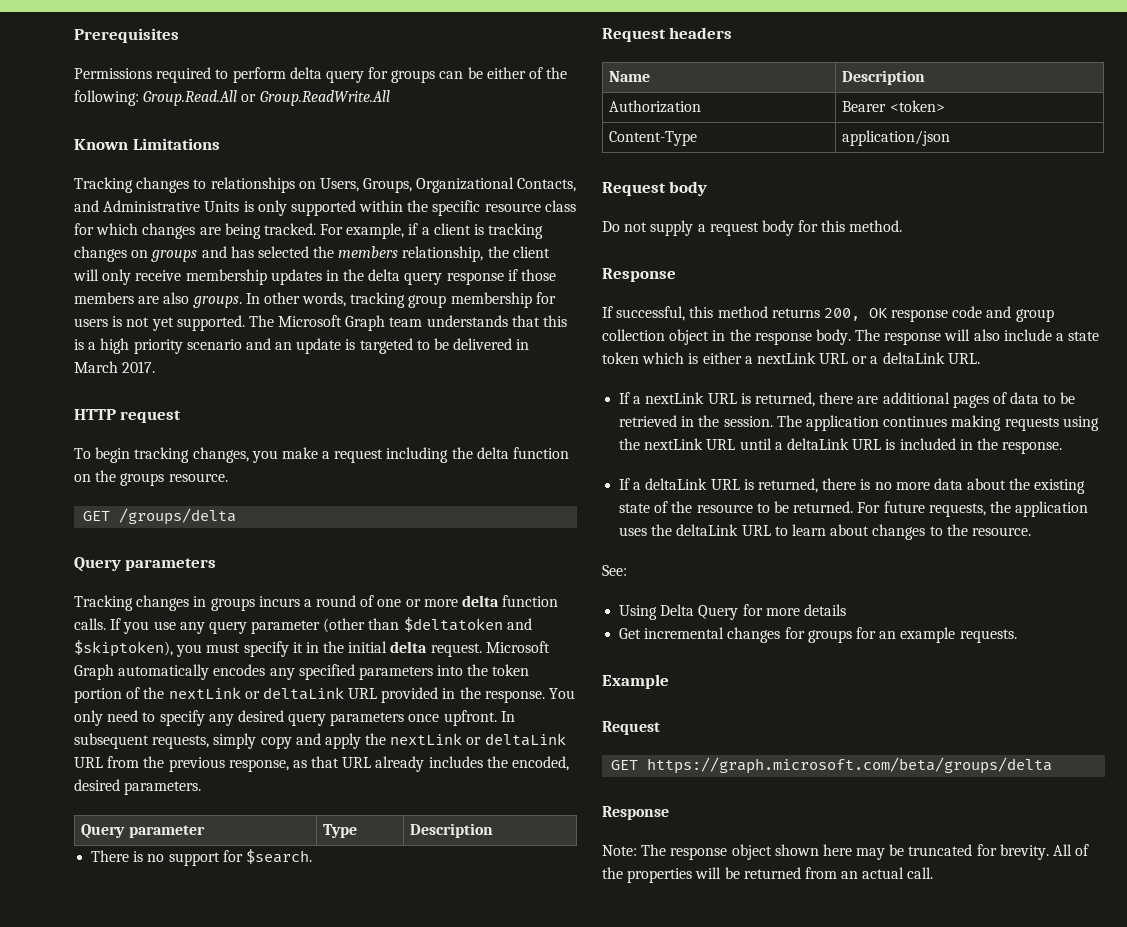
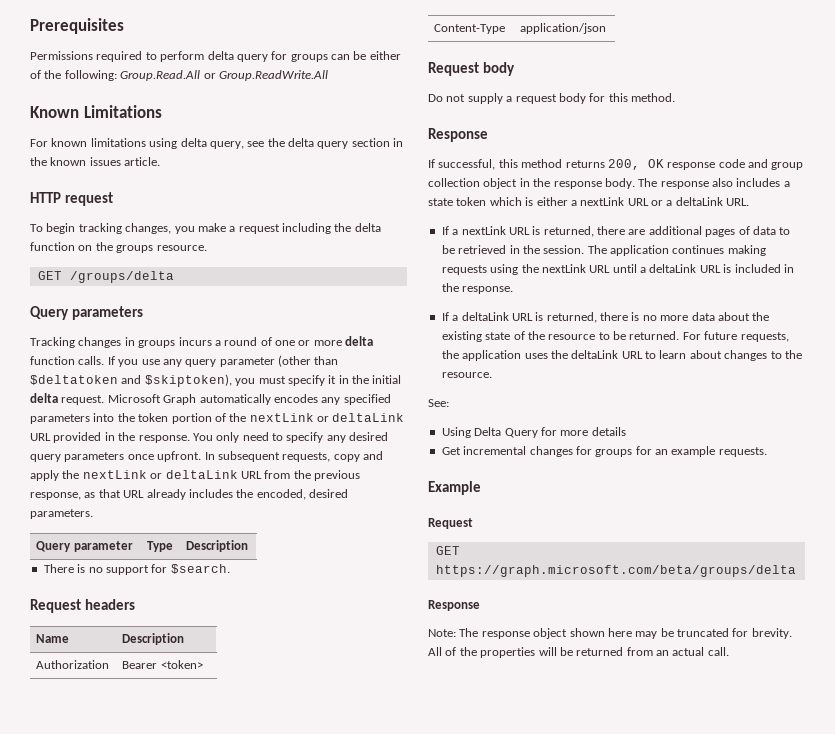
[74,177,577,193] [74,200,576,216] [74,223,544,239] [74,246,550,262] [73,269,557,285] [74,292,556,308] [74,315,568,331] [74,338,530,354] [74,361,156,373] Tracking changes to relationships on Users, Groups, Organizational Contacts, and Administrative Units is only supported within the specific resource class for which changes are being tracked. For example, if a client is tracking changes on groups and has selected the members relationship, the client will only receive membership updates in the delta query response if those members are also groups. In other words, tracking group membership for users is not yet supported. The Microsoft Graph team understands that this is a high priority scenario and an update is targeted to be delivered in March 2017. -> [30,138,404,149] [30,157,161,166] For known limitations using delta query, see the delta query section in the known issues article.
[213,733,257,749] simply -> (331, 457) none
[944,329,1052,341] will also include -> [712,178,781,187] also includes

